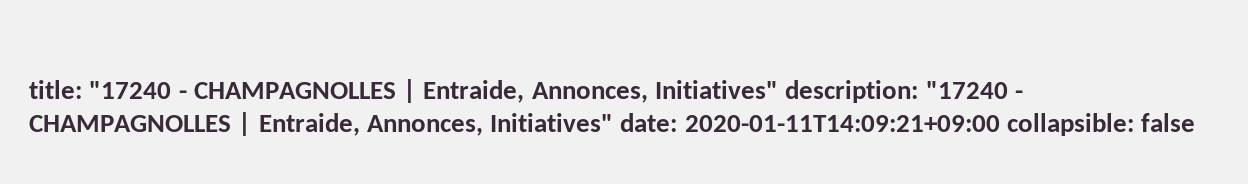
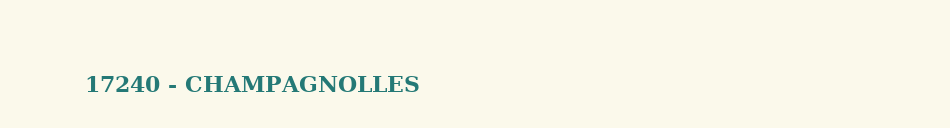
[29,79,1023,103] [29,112,1196,136] title: "17240 - CHAMPAGNOLLES | Entraide, Annonces, Initiatives" description: "17240 - CHAMPAGNOLLES | Entraide, Annonces, Initiatives" date: 2020-01-11T14:09:21+09:00 collapsible: false -> [85,76,420,92] 17240 - CHAMPAGNOLLES

